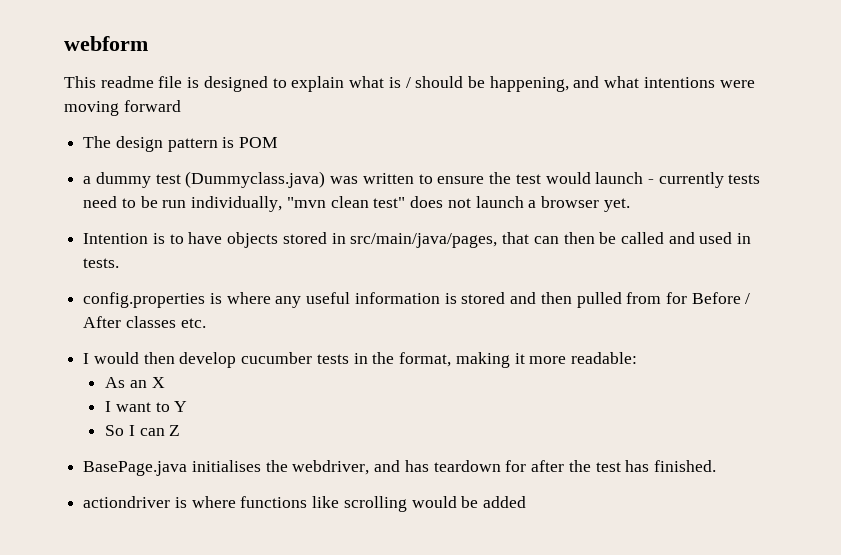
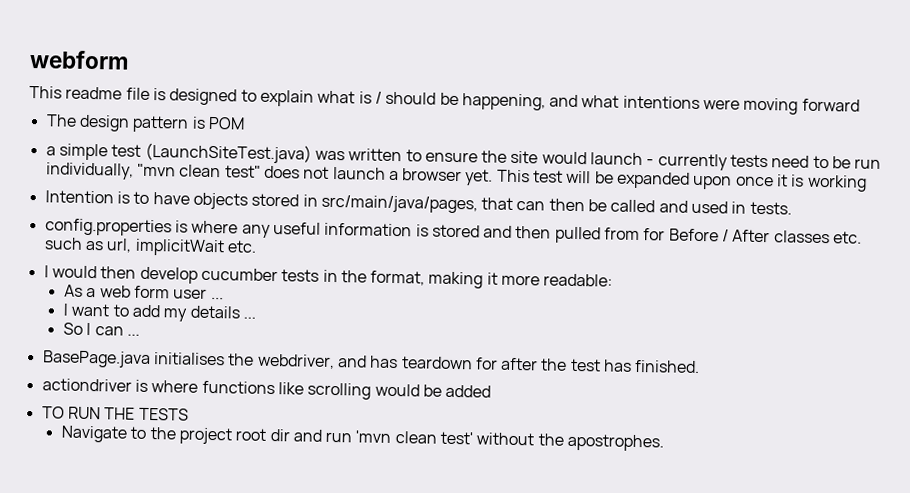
[95,171,326,188] dummy test (Dummyclass.java) -> [58,142,312,164] simple test (LaunchSiteTest.java)
[515,174,541,184] test -> [510,150,539,164] site
(630, 205) none -> [496,169,867,192] This test will be expanded upon once it is working
(206, 323) none -> [43,237,257,257] such as url, implicitWait etc.
[129,377,165,388] an X -> [86,285,224,300] a web form user ...
[174,401,188,412] Y -> [131,304,256,322] add my details ...
[169,425,181,436] Z -> [126,333,140,336] ...
(527, 502) none -> [41,406,189,421] [60,425,665,452] // TO RUN THE TESTS // Navigate to the project root dir and run 'mvn clean test' without the apostrophes.

